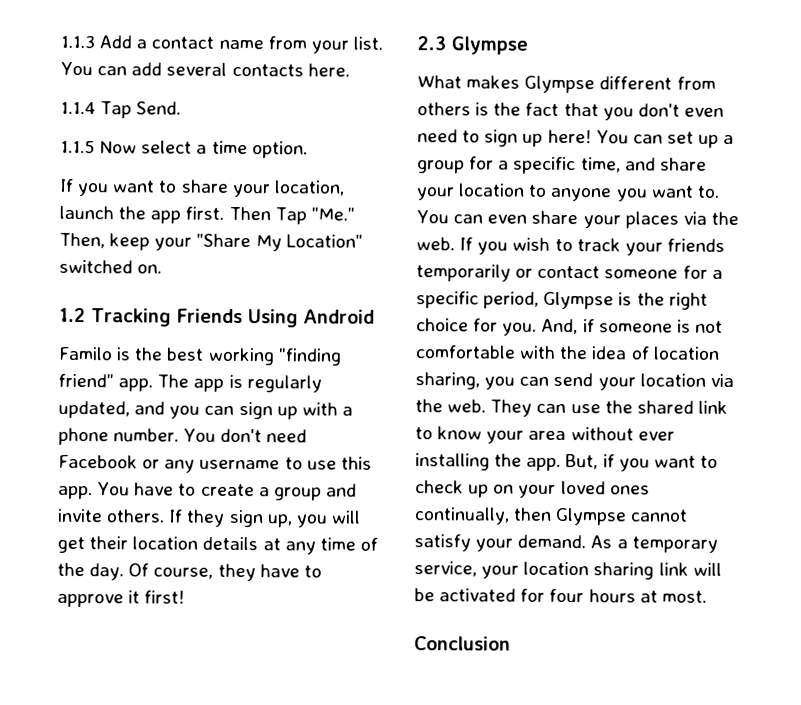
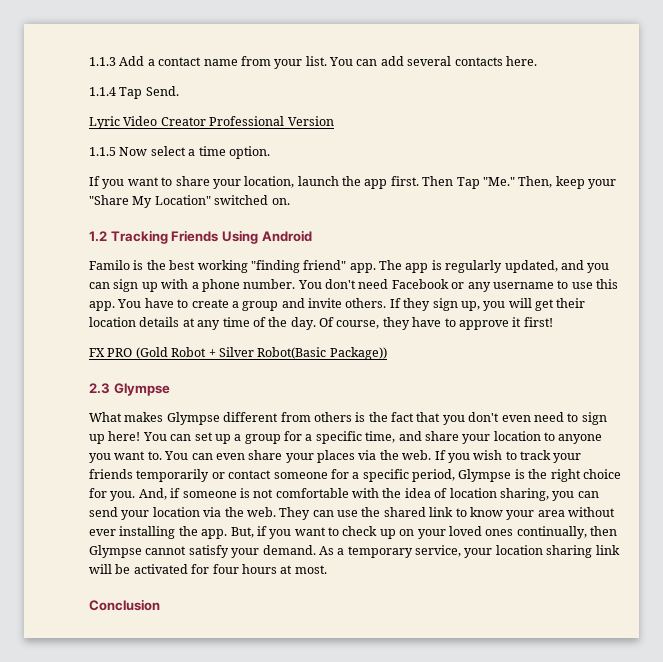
(182, 108) none -> [89,116,334,129] // Lyric Video Creator Professional Version
(186, 597) none -> [89,347,387,360] // FX PRO (Gold Robot + Silver Robot(Basic Package))

